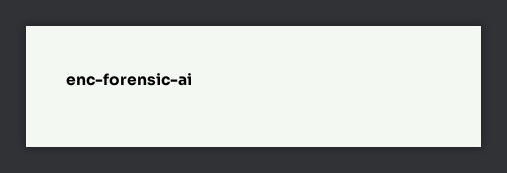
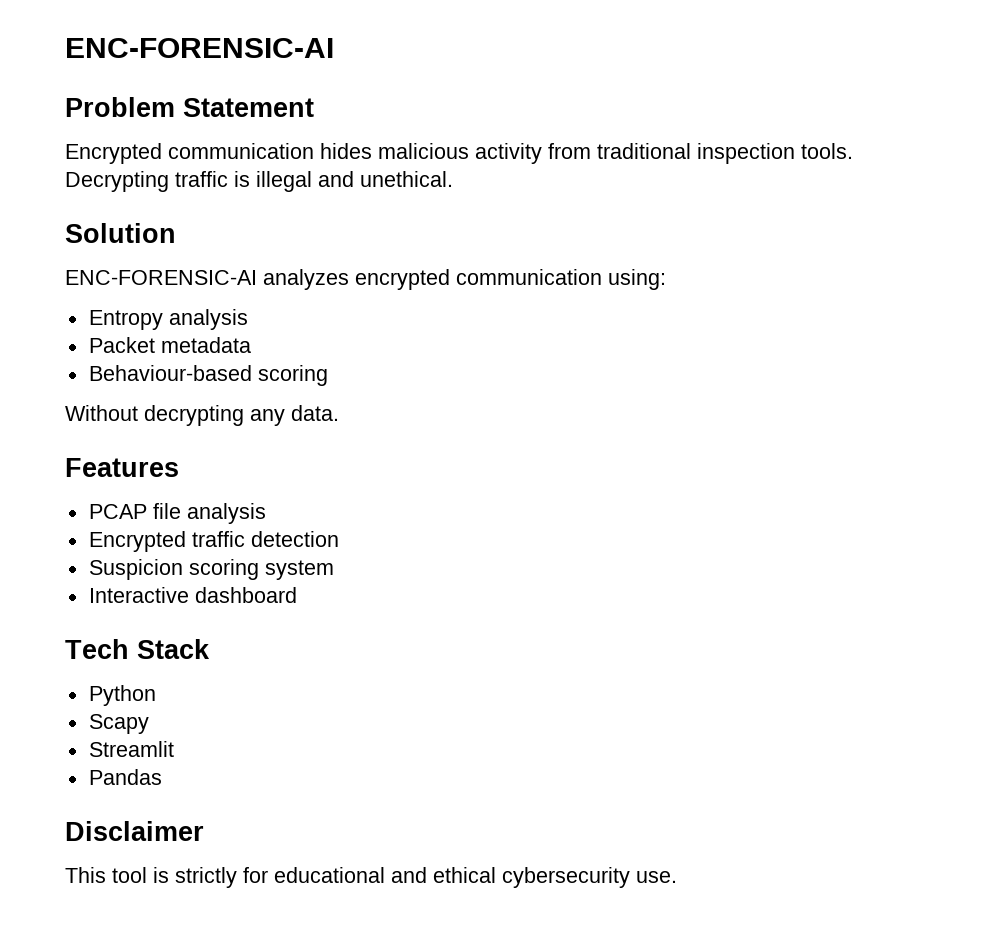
[66,73,192,86] enc-forensic-ai -> [65,38,334,58] [65,97,314,117] [65,143,853,164] [65,171,453,192] [65,223,176,243] [65,269,666,290] [88,309,248,330] [88,337,251,353] [88,365,328,386] [65,405,339,426] [65,458,179,477] [88,503,266,524] [88,531,339,552] [88,559,334,580] [88,587,297,603] [65,639,210,659] [88,685,156,706] [88,714,149,734] [88,741,174,757] [88,769,162,785] [65,821,204,841] [65,867,677,888] ENC-FORENSIC-AI // Problem Statement // Encrypted communication hides malicious activity from traditional inspection tools. Decrypting traffic is illegal and unethical. // Solution // ENC-FORENSIC-AI analyzes encrypted communication using: // Entropy analysis // Packet metadata // Behaviour-based scoring // Without decrypting any data. // Features // PCAP file analysis // Encrypted traffic detection // Suspicion scoring system // Interactive dashboard // Tech Stack // Python // Scapy // Streamlit // Pandas // Disclaimer // This tool is strictly for educational and ethical cybersecurity use.

